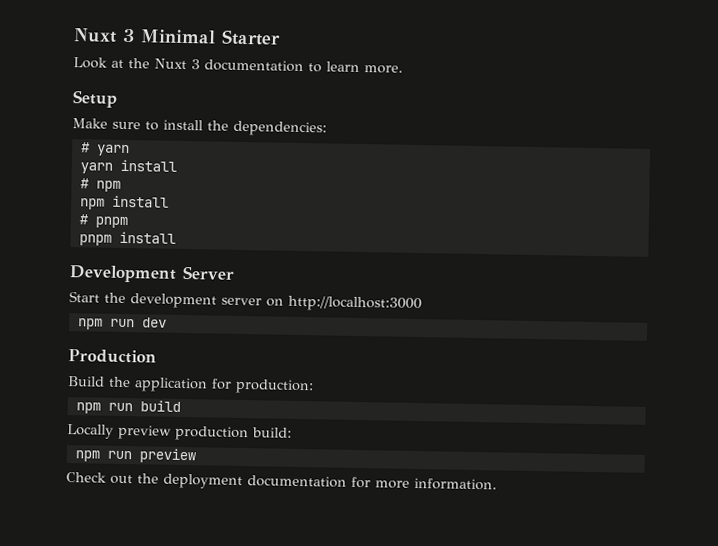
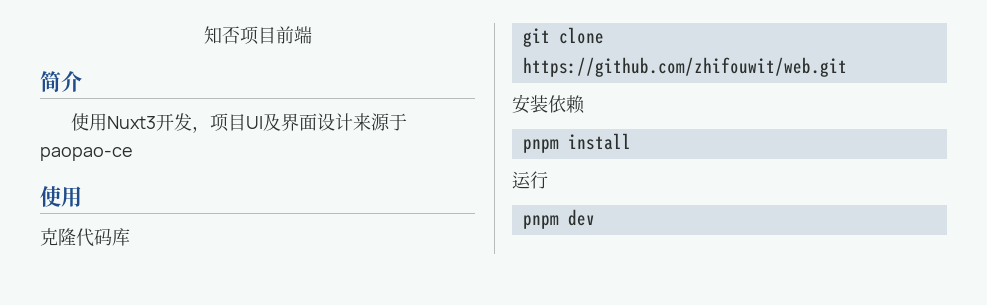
[73,28,281,46] [73,57,403,74] [72,90,118,108] [72,118,327,137] [80,142,130,157] [79,159,177,174] [79,178,121,192] [79,195,169,210] [78,214,128,229] [78,231,176,246] [69,265,235,283] [69,291,422,313] [76,317,167,330] [68,349,157,364] [68,376,314,395] [75,400,181,414] [67,424,292,442] [74,448,196,464] [66,472,497,491] Nuxt 3 Minimal Starter // Look at the Nuxt 3 documentation to learn more. // Setup // Make sure to install the dependencies: // # yarn // yarn install // # npm // npm install // # pnpm // pnpm install // Development Server // Start the development server on http://localhost:3000 // npm run dev // Production // Build the application for production: // npm run build // Locally preview production build: // npm run preview // Check out the deployment documentation for more information. -> [203,26,312,45] [40,71,82,92] [70,113,407,133] [40,147,133,161] [40,186,82,207] [40,228,130,247] [522,27,604,47] [522,57,847,77] [512,94,585,114] [522,133,631,153] [512,171,548,189] [522,209,595,229] 知否项目前端 // 简介 // 使用Nuxt3开发，项目UI及界面设计来源于paopao-ce // 使用 // 克隆代码库 // git clone https://github.com/zhifouwit/web.git // 安装依赖 // pnpm install // 运行 // pnpm dev

